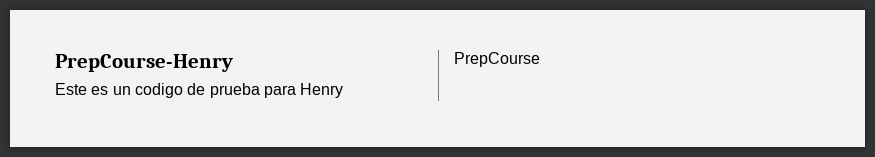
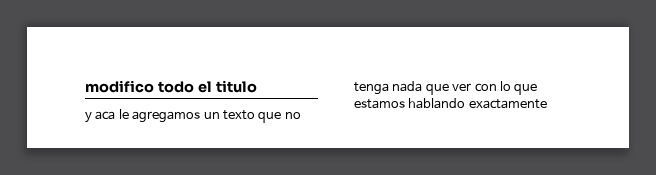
[55,54,233,72] [55,83,344,98] [454,52,540,67] PrepCourse-Henry // Este es un codigo de prueba para Henry PrepCourse -> [85,80,257,93] [85,109,301,123] [354,81,538,95] [354,98,547,109] modifico todo el titulo // y aca le agregamos un texto que no tenga nada que ver con lo que estamos hablando exactamente

